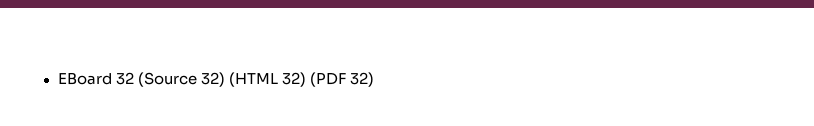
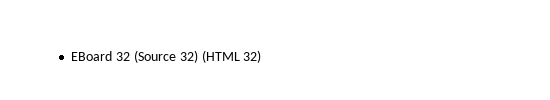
[309,72,374,87] (PDF 32) -> (262, 56) none

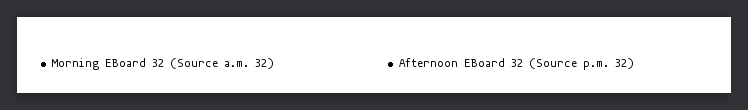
[71,50,240,63] EBoard 32 (Source 32) (HTML -> [51,58,274,70] [398,58,609,70] Morning EBoard 32 (Source a.m. 32) // Afternoon EBoard 32 (Source p.m.

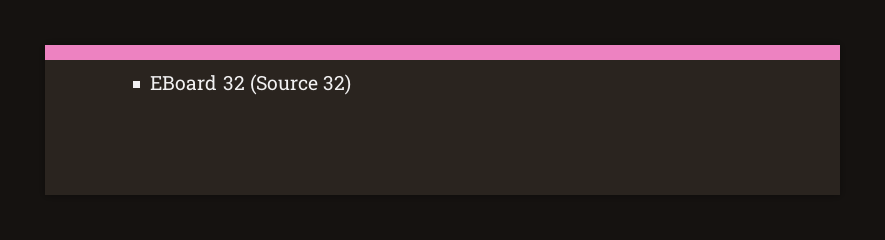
[51,58,274,70] [398,58,634,70] Morning EBoard 32 (Source a.m. 32) // Afternoon EBoard 32 (Source p.m. 32) -> [150,74,352,95] EBoard 32 (Source 32)

